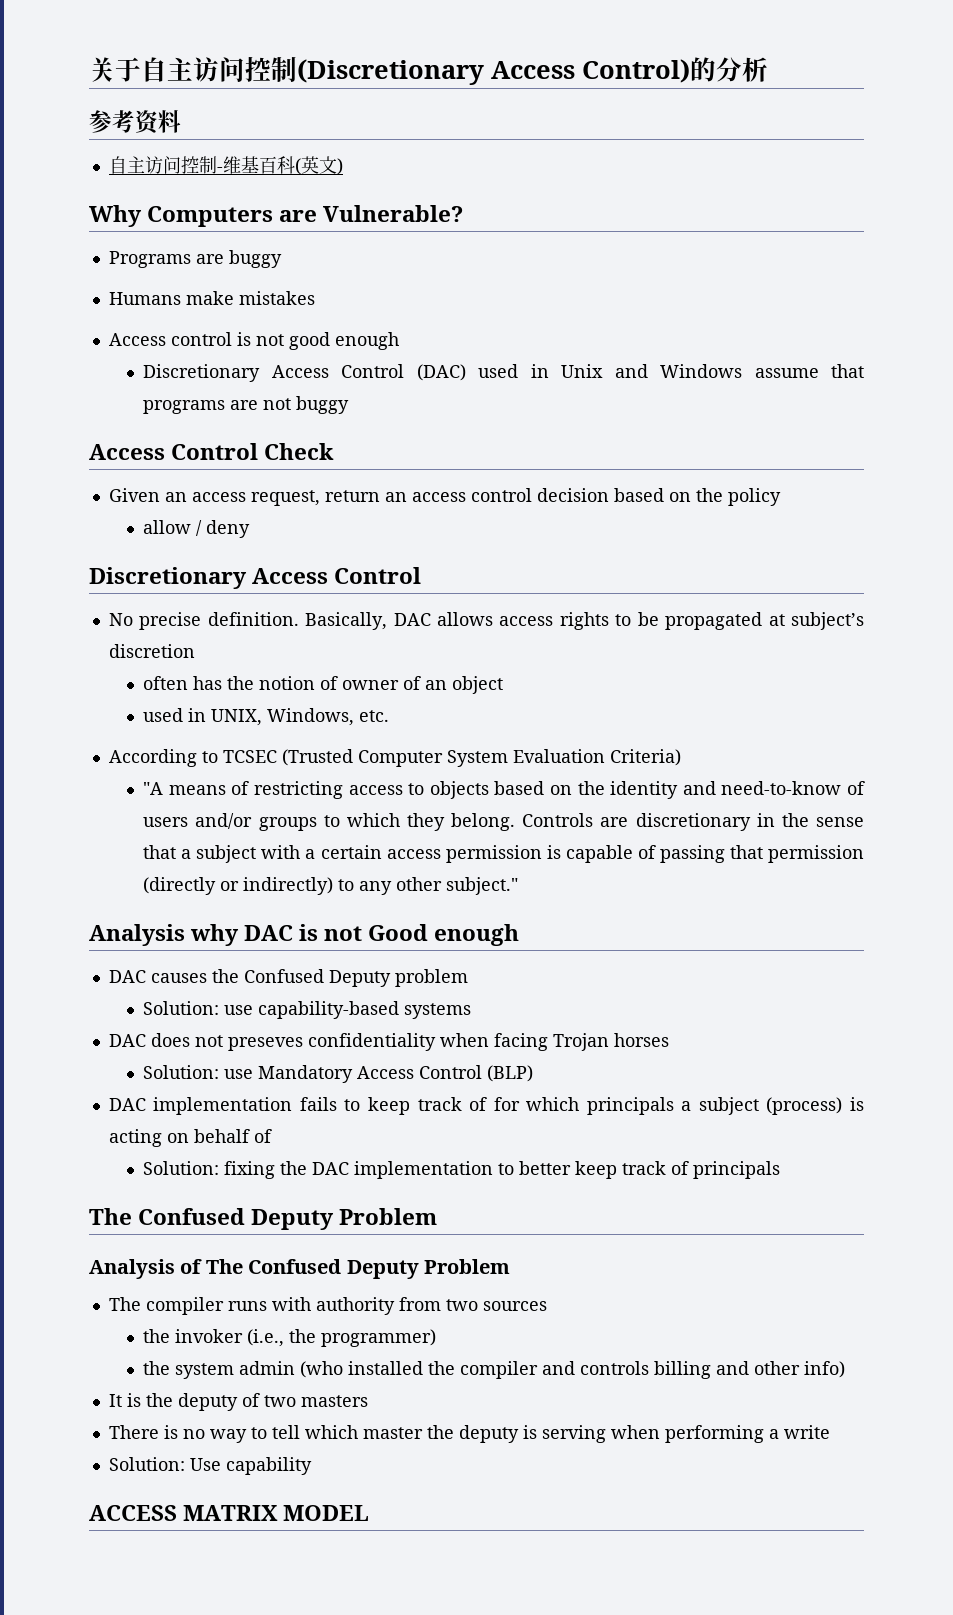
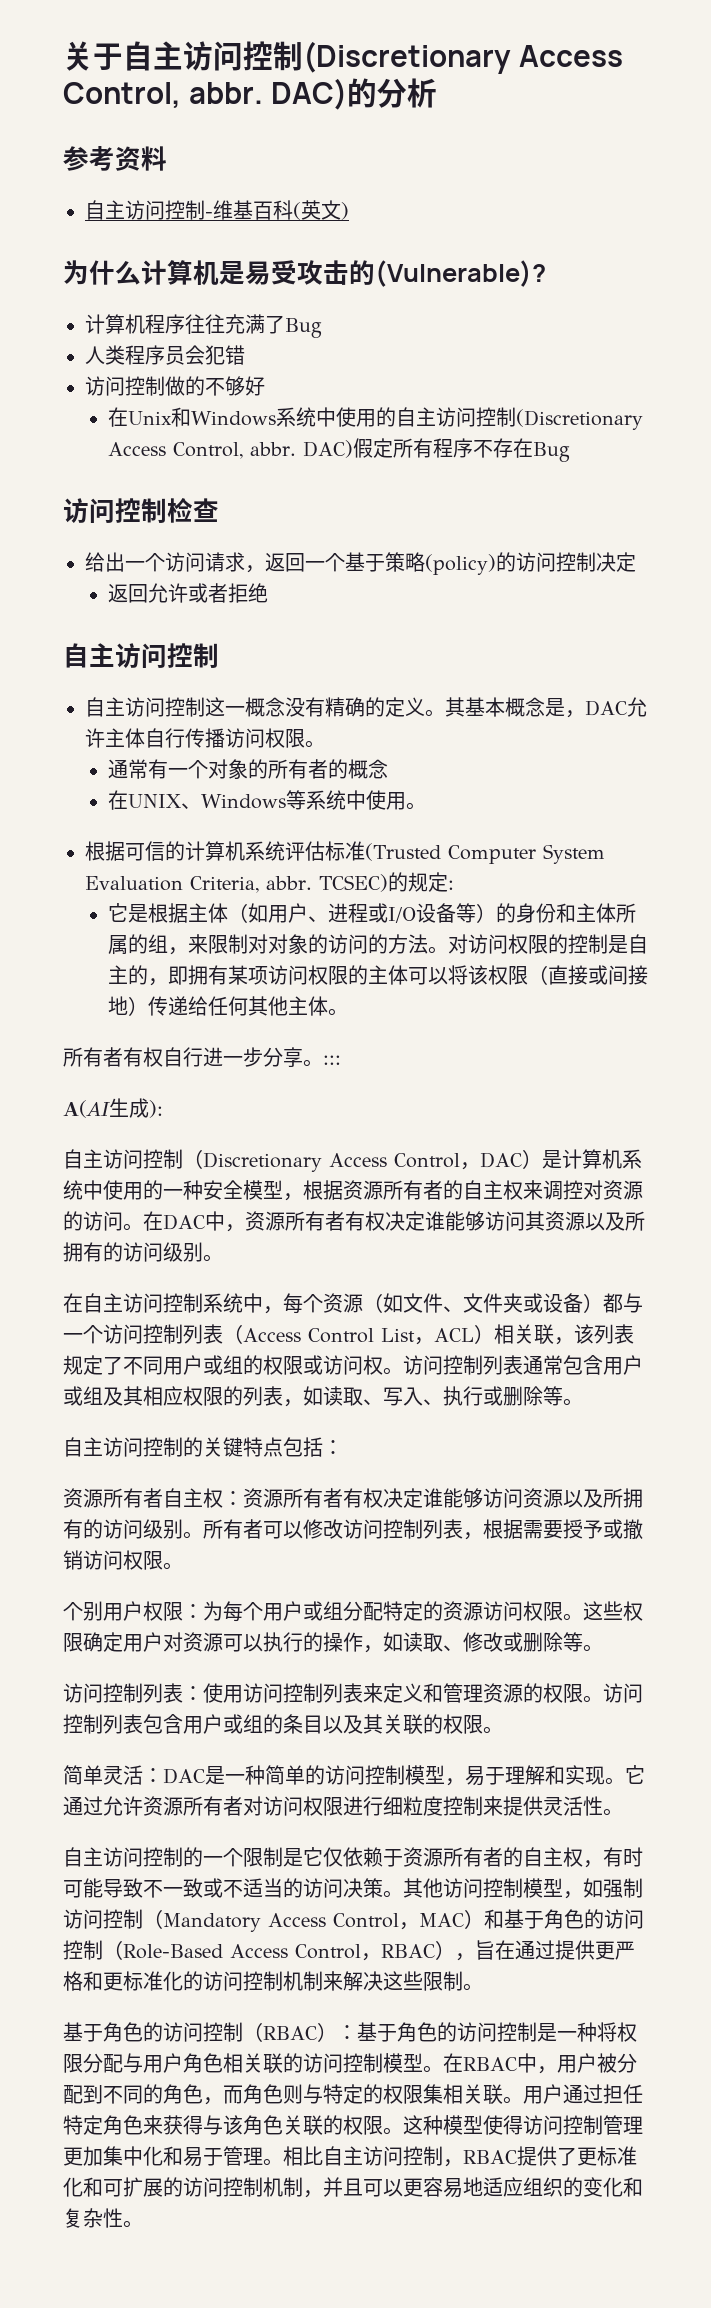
[582,59,690,83] Control) -> [63,78,347,110] Control, abbr. DAC)
[89,205,464,227] [108,250,282,268] [108,291,315,305] [108,332,399,350] [143,364,864,382] [143,396,350,414] [89,443,335,460] [108,488,781,506] [143,520,251,538] [89,567,422,589] [108,612,865,630] [108,644,195,658] [143,676,504,694] [143,708,390,726] [108,749,681,767] [143,781,865,799] [143,813,864,831] [143,845,864,863] [143,877,519,895] [89,924,520,946] [108,969,468,987] [143,1001,472,1019] [108,1033,669,1051] [143,1065,534,1083] [108,1097,865,1115] [108,1129,272,1147] [143,1161,781,1179] [89,1208,438,1230] [89,1259,510,1279] [108,1297,547,1315] [143,1329,437,1347] [143,1361,846,1379] [108,1393,368,1411] [108,1425,830,1443] [108,1457,312,1475] [89,1505,370,1521] Why Computers are Vulnerable? // Programs are buggy // Humans make mistakes // Access control is not good enough // Discretionary Access Control (DAC) used in Unix and Windows assume that programs are not buggy // Access Control Check // Given an access request, return an access control decision based on the policy // allow / deny // Discretionary Access Control // No precise definition. Basically, DAC allows access rights to be propagated at subject’s discretion // often has the notion of owner of an object // used in UNIX, Windows, etc. // According to TCSEC (Trusted Computer System Evaluation Criteria) // "A means of restricting access to objects based on the identity and need-to-know of users and/or groups to which they belong. Controls are discretionary in the sense that a subject with a certain access permission is capable of passing that permission (directly or indirectly) to any other subject." // Analysis why DAC is not Good enough // DAC causes the Confused Deputy problem // Solution: use capability-based systems // DAC does not preseves confidentiality when facing Trojan horses // Solution: use Mandatory Access Control (BLP) // DAC implementation fails to keep track of for which principals a subject (process) is acting on behalf of // Solution: fixing the DAC implementation to better keep track of principals // The Confused Deputy Problem // Analysis of The Confused Deputy Problem // The compiler runs with authority from two sources // the invoker (i.e., the programmer) // the system admin (who installed the compiler and controls billing and other info) // It is the deputy of two masters // There is no way to tell which master the deputy is serving when performing a write // Solution: Use capability // ACCESS MATRIX MODEL -> [63,260,546,287] [85,314,322,338] [85,345,245,365] [85,376,265,396] [107,407,643,430] [107,438,570,462] [63,498,219,524] [85,552,636,575] [107,583,268,603] [63,643,219,669] [85,697,647,718] [85,728,325,748] [107,759,388,779] [107,790,426,810] [85,841,605,864] [85,872,454,893] [107,903,636,923] [107,934,648,955] [107,965,648,986] [107,996,348,1016] [63,1047,341,1068] [63,1098,163,1118] [63,1149,642,1172] [63,1180,643,1201] [63,1211,645,1232] [63,1242,223,1262] [63,1293,643,1314] [63,1324,634,1345] [63,1355,643,1375] [63,1386,583,1407] [63,1437,343,1457] [63,1488,643,1508] [63,1519,643,1540] [63,1550,183,1570] [63,1601,643,1622] [63,1632,603,1653] [63,1683,643,1703] [63,1714,503,1735] [63,1765,645,1786] [63,1796,623,1816] [63,1847,643,1868] [63,1878,643,1899] [63,1909,644,1932] [63,1940,635,1961] [63,1971,483,1991] [63,2022,637,2042] [63,2053,637,2074] [63,2084,643,2105] [63,2115,643,2136] [63,2146,637,2167] [63,2177,643,2198] [63,2208,143,2228] 为什么计算机是易受攻击的(Vulnerable)? // 计算机程序往往充满了Bug // 人类程序员会犯错 // 访问控制做的不够好 // 在Unix和Windows系统中使用的自主访问控制(Discretionary Access Control, abbr. DAC)假定所有程序不存在Bug // 访问控制检查 // 给出一个访问请求，返回一个基于策略(policy)的访问控制决定 // 返回允许或者拒绝 // 自主访问控制 // 自主访问控制这一概念没有精确的定义。其基本概念是，DAC允许主体自行传播访问权限。 // 通常有一个对象的所有者的概念 // 在UNIX、Windows等系统中使用。 // 根据可信的计算机系统评估标准(Trusted Computer System Evaluation Criteria, abbr. TCSEC)的规定: // 它是根据主体（如用户、进程或I/O设备等）的身份和主体所属的组，来限制对对象的访问的方法。对访问权限的控制是自主的，即拥有某项访问权限的主体可以将该权限（直接或间接地）传递给任何其他主体。 // 所有者有权自行进一步分享。::: // A(AI生成): // 自主访问控制（Discretionary Access Control，DAC）是计算机系统中使用的一种安全模型，根据资源所有者的自主权来调控对资源的访问。在DAC中，资源所有者有权决定谁能够访问其资源以及所拥有的访问级别。 // 在自主访问控制系统中，每个资源（如文件、文件夹或设备）都与一个访问控制列表（Access Control List，ACL）相关联，该列表规定了不同用户或组的权限或访问权。访问控制列表通常包含用户或组及其相应权限的列表，如读取、写入、执行或删除等。 // 自主访问控制的关键特点包括： // 资源所有者自主权：资源所有者有权决定谁能够访问资源以及所拥有的访问级别。所有者可以修改访问控制列表，根据需要授予或撤销访问权限。 // 个别用户权限：为每个用户或组分配特定的资源访问权限。这些权限确定用户对资源可以执行的操作，如读取、修改或删除等。 // 访问控制列表：使用访问控制列表来定义和管理资源的权限。访问控制列表包含用户或组的条目以及其关联的权限。 // 简单灵活：DAC是一种简单的访问控制模型，易于理解和实现。它通过允许资源所有者对访问权限进行细粒度控制来提供灵活性。 // 自主访问控制的一个限制是它仅依赖于资源所有者的自主权，有时可能导致不一致或不适当的访问决策。其他访问控制模型，如强制访问控制（Mandatory Access Control，MAC）和基于角色的访问控制（Role-Based Access Control，RBAC），旨在通过提供更严格和更标准化的访问控制机制来解决这些限制。 // 基于角色的访问控制（RBAC）：基于角色的访问控制是一种将权限分配与用户角色相关联的访问控制模型。在RBAC中，用户被分配到不同的角色，而角色则与特定的权限集相关联。用户通过担任特定角色来获得与该角色关联的权限。这种模型使得访问控制管理更加集中化和易于管理。相比自主访问控制，RBAC提供了更标准化和可扩展的访问控制机制，并且可以更容易地适应组织的变化和复杂性。

